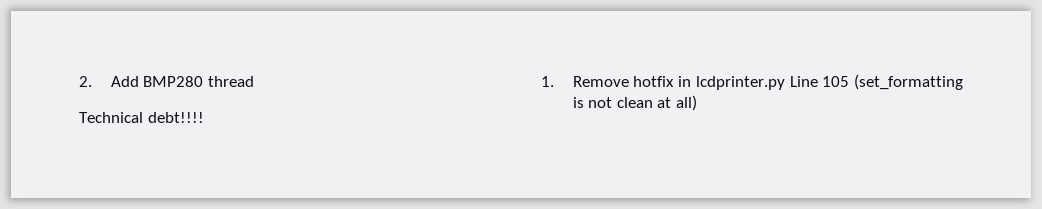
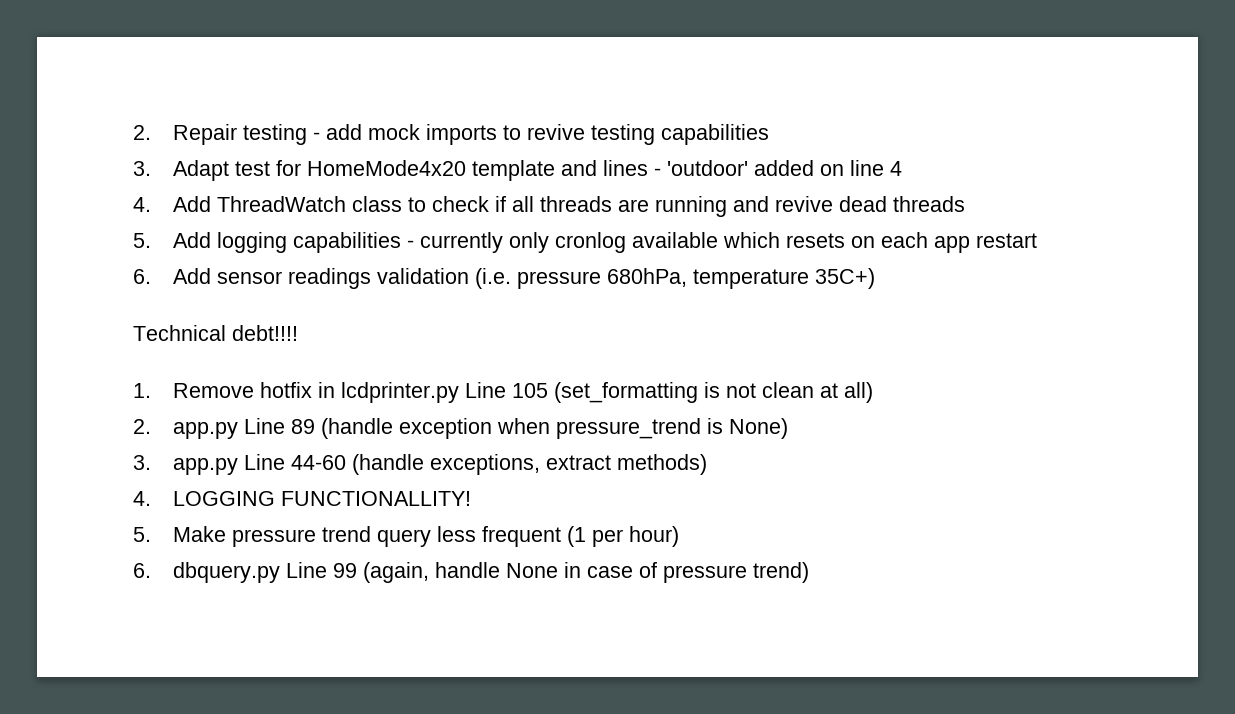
[79,76,254,87] 2. Add BMP280 thread -> [133,124,770,145] [133,160,903,181] [133,196,966,217] [133,232,1038,253] [133,268,876,289] 2. Repair testing - add mock imports to revive testing capabilities // 3. Adapt test for HomeMode4x20 template and lines - 'outdoor' added on line 4 // 4. Add ThreadWatch class to check if all threads are running and revive dead threads // 5. Add logging capabilities - currently only cronlog available which resets on each app restart // 6. Add sensor readings validation (i.e. pressure 680hPa, temperature 35C+)
(698, 103) none -> [133,418,789,439] [133,454,708,475] [133,491,472,506] [133,526,680,547] [133,562,810,583] // 2. app.py Line 89 (handle exception when pressure_trend is None) // 3. app.py Line 44-60 (handle exceptions, extract methods) // 4. LOGGING FUNCTIONALLITY! // 5. Make pressure trend query less frequent (1 per hour) // 6. dbquery.py Line 99 (again, handle None in case of pressure trend)

